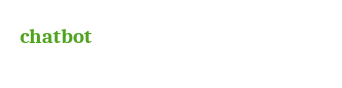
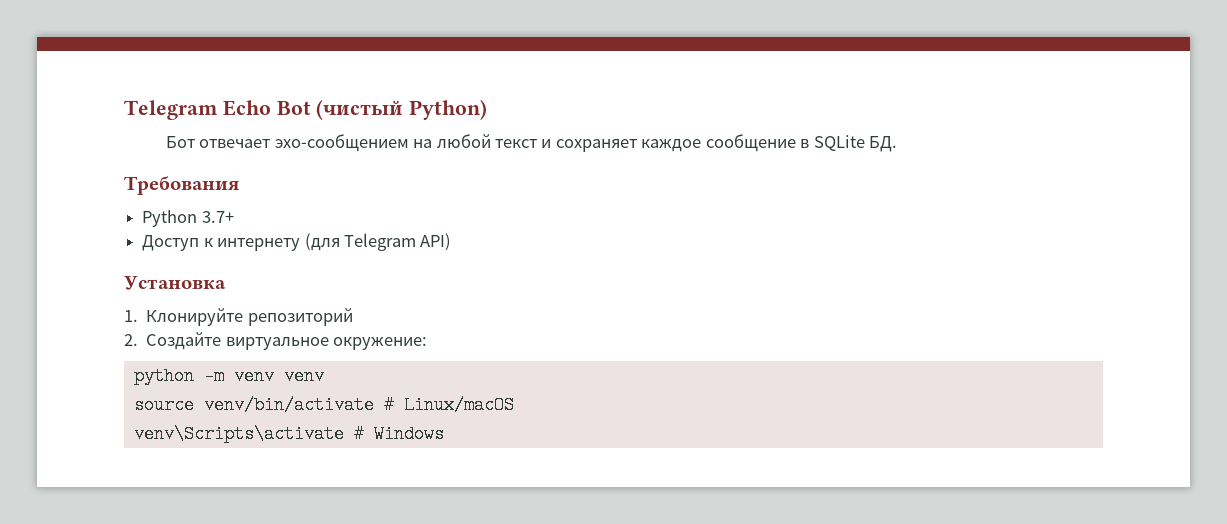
[20,28,92,43] chatbot -> [124,99,488,120] [165,134,898,152] [124,176,240,195] [142,210,234,227] [142,233,452,251] [124,276,226,290] [124,308,353,326] [124,332,428,350] [133,367,324,385] [133,396,514,414] [133,425,444,443] Telegram Echo Bot (чистый Python) // Бот отвечает эхо-сообщением на любой текст и сохраняет каждое сообщение в SQLite БД. // Требования // Python 3.7+ // Доступ к интернету (для Telegram API) // Установка // 1. Клонируйте репозиторий // 2. Создайте виртуальное окружение: // python -m venv venv // source venv/bin/activate # Linux/macOS // venv\Scripts\activate # Windows

